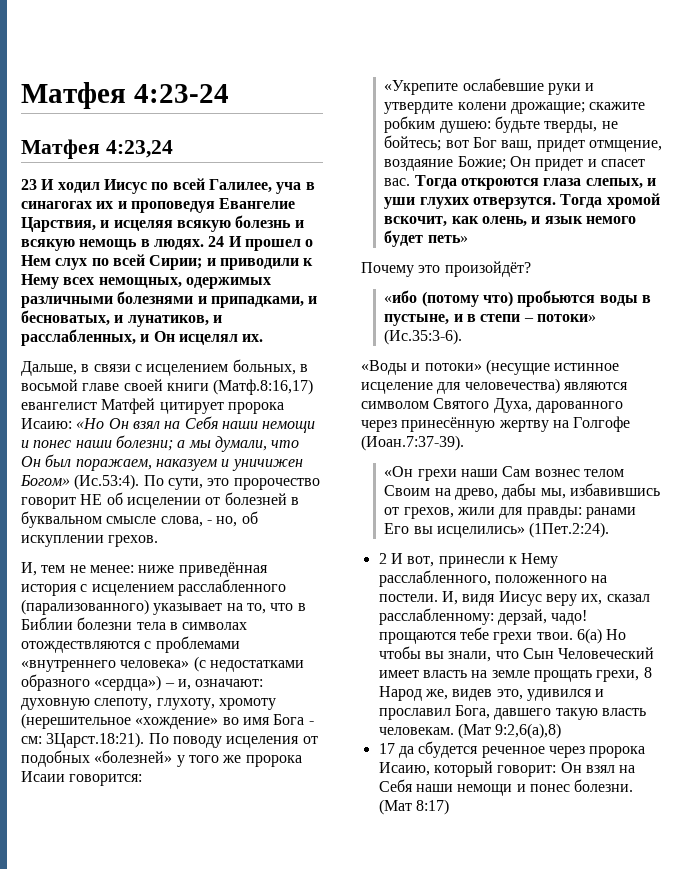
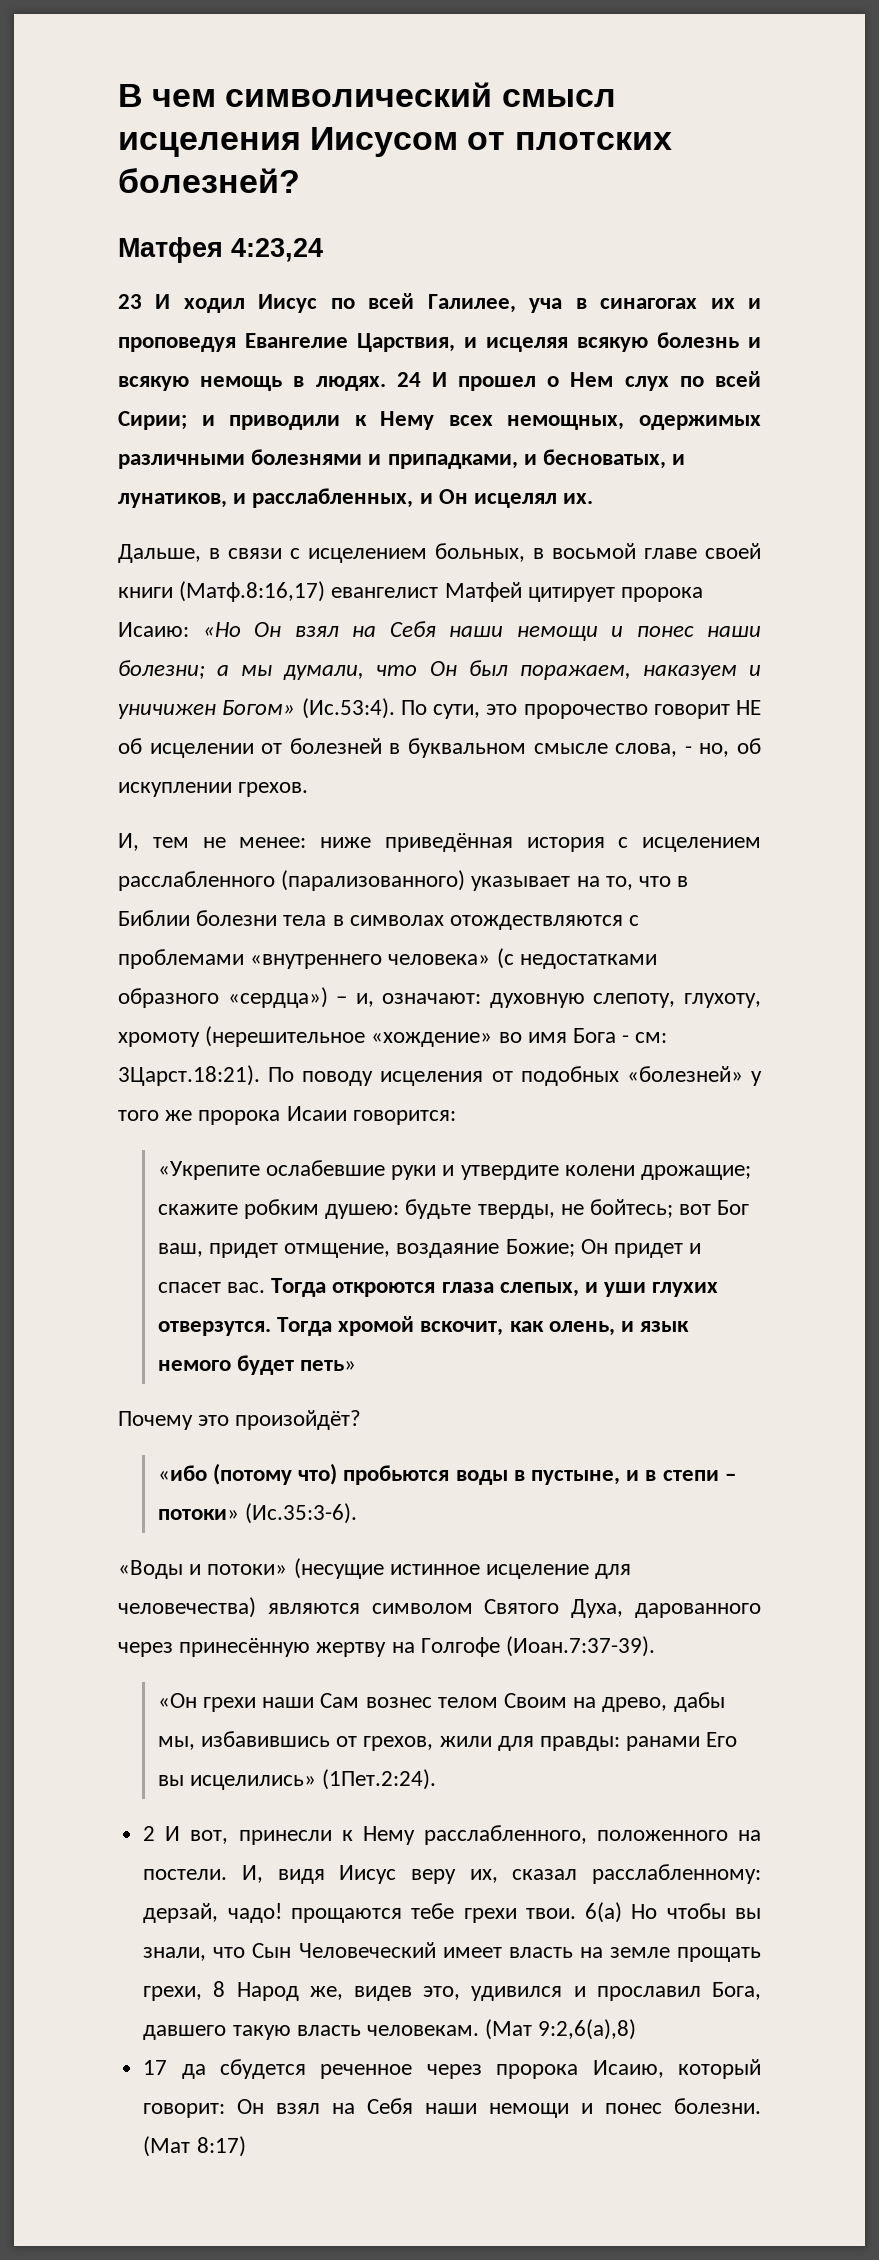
[21,82,229,109] Матфея 4:23-24 -> [118,82,616,107] [118,127,672,157] [118,168,300,193] В чем символический смысл исцеления Иисусом от плотских болезней?

